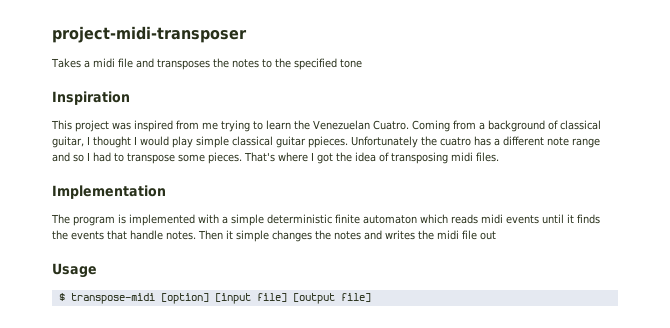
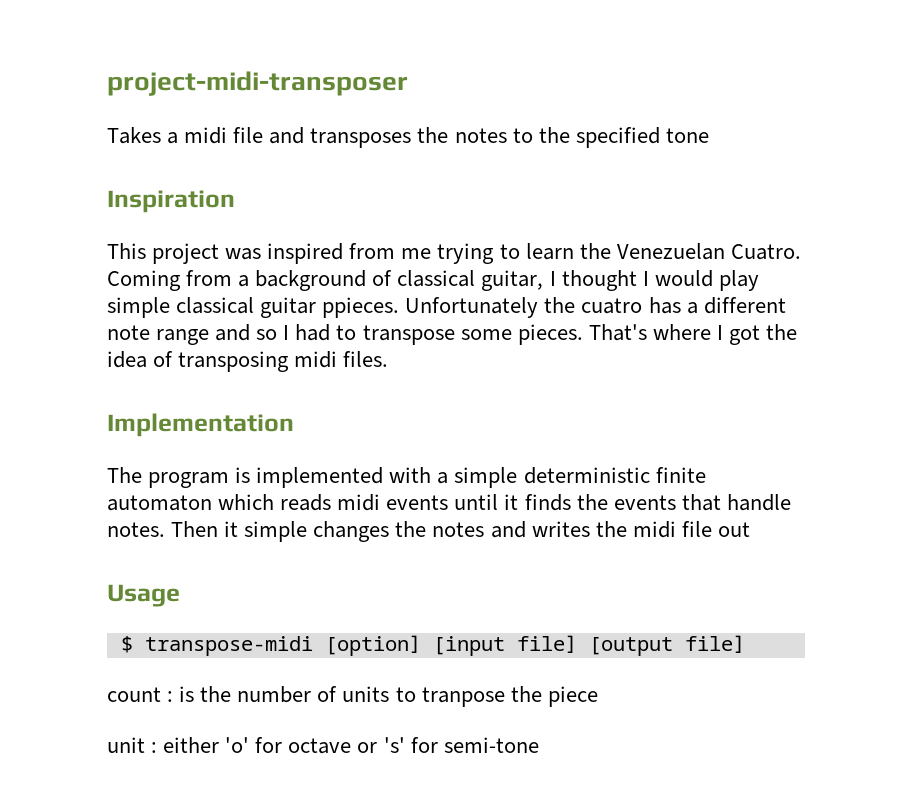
(371, 297) none -> [107,686,598,707] [107,737,539,754] // count : is the number of units to tranpose the piece // unit : either 'o' for octave or 's' for semi-tone

